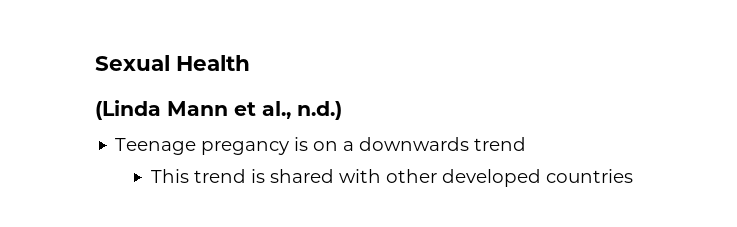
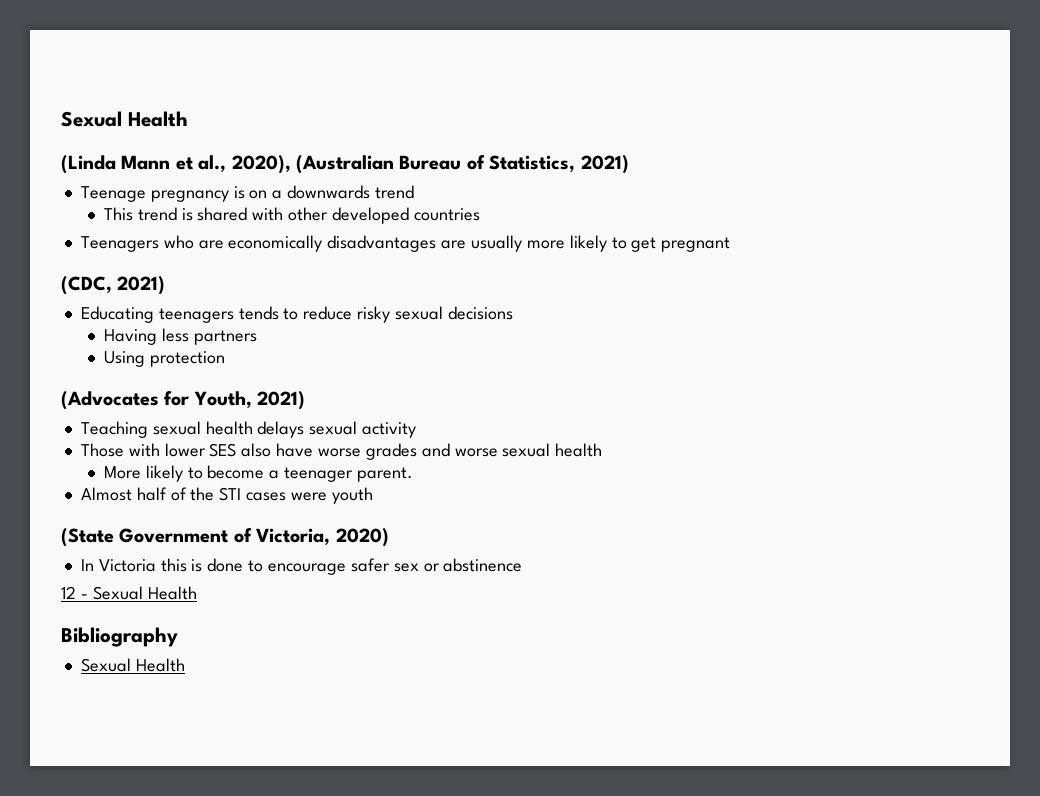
[297,101,342,120] n.d.) -> [231,155,629,174] 2020), (Australian Bureau of Statistics, 2021)
[201,141,290,155] pregancy -> [150,190,229,202] pregnancy
(633, 176) none -> [80,235,731,252] [61,276,166,295] [80,306,513,323] [103,328,257,345] [103,351,225,367] [61,391,306,410] [80,421,417,438] [80,443,603,460] [103,465,414,482] [80,487,373,504] [61,528,389,547] [80,558,523,575] [61,586,197,600] [61,627,178,647] [80,658,185,672] // Teenagers who are economically disadvantages are usually more likely to get pregnant // (CDC, 2021) // Educating teenagers tends to reduce risky sexual decisions // Having less partners // Using protection // (Advocates for Youth, 2021) // Teaching sexual health delays sexual activity // Those with lower SES also have worse grades and worse sexual health // More likely to become a teenager parent. // Almost half of the STI cases were youth // (State Government of Victoria, 2020) // In Victoria this is done to encourage safer sex or abstinence // 12 - Sexual Health // Bibliography // Sexual Health

